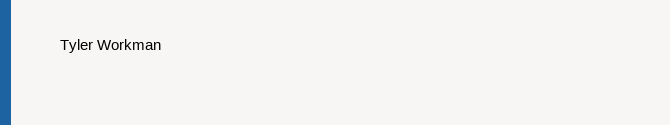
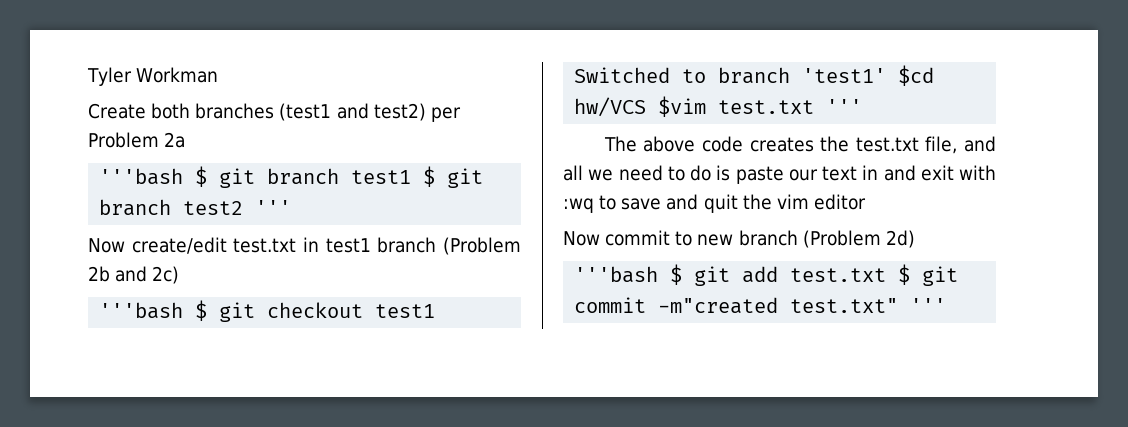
(162, 44) none -> [88,103,461,122] [88,132,186,148] [99,166,484,188] [99,199,292,216] [88,237,522,255] [88,266,180,284] [99,300,436,322] [574,65,935,86] [574,96,863,117] [603,136,996,154] [563,165,996,184] [563,194,866,213] [563,230,915,248] [574,264,959,286] [574,297,947,314] // Create both branches (test1 and test2) per Problem 2a // '''bash $ git branch test1 $ git branch test2 ''' // Now create/edit test.txt in test1 branch (Problem 2b and 2c) // '''bash $ git checkout test1 Switched to branch 'test1' $cd hw/VCS $vim test.txt ''' // The above code creates the test.txt file, and all we need to do is paste our text in and exit with :wq to save and quit the vim editor // Now commit to new branch (Problem 2d) // '''bash $ git add test.txt $ git commit -m"created test.txt" '''

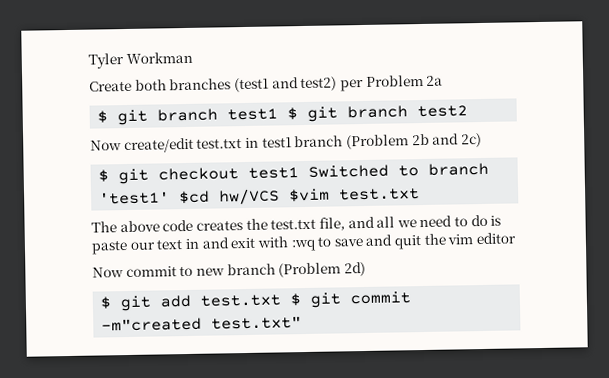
[99,168,184,185] '''bash -> (444, 80) none
[255,200,292,215] ''' -> (469, 111) none
[99,302,184,319] '''bash -> (482, 140) none
[826,99,863,114] ''' -> (421, 194) none
[574,266,659,283] '''bash -> (366, 269) none
[910,298,947,313] ''' -> (303, 323) none

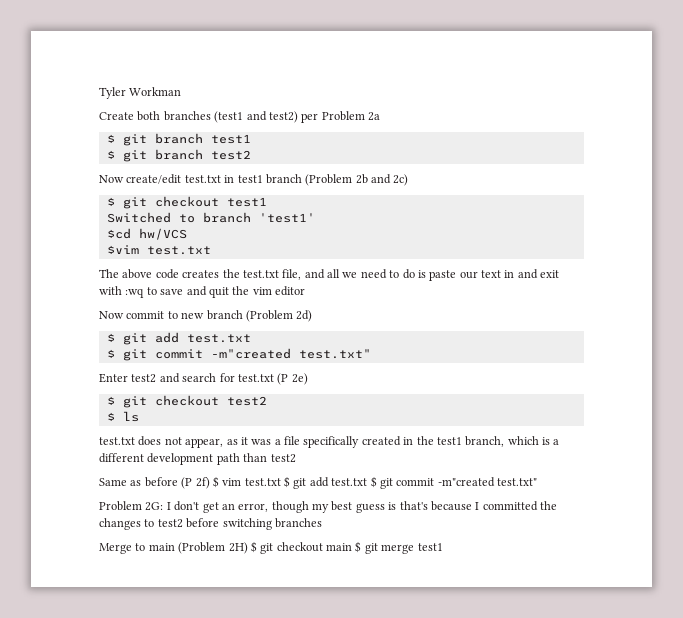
(279, 114) none -> (251, 139) //
(300, 173) none -> (267, 202) //
(171, 198) none -> (315, 218) //
(281, 196) none -> (187, 234) //
[290,291,412,308] [101,316,303,332] $ git commit -m"created test.txt" -> [106,348,371,361] [99,373,308,385] [106,395,267,408] [106,411,139,422] [99,436,560,448] [99,453,296,465] [99,476,537,489] [99,501,557,513] [99,518,322,530] [99,541,443,554] // $ git commit -m"created test.txt" // Enter test2 and search for test.txt (P 2e) // $ git checkout test2 // $ ls // test.txt does not appear, as it was a file specifically created in the test1 branch, which is a different development path than test2 // Same as before (P 2f) $ vim test.txt $ git add test.txt $ git commit -m"created test.txt" // Problem 2G: I don't get an error, though my best guess is that's because I committed the changes to test2 before switching branches // Merge to main (Problem 2H) $ git checkout main $ git merge test1

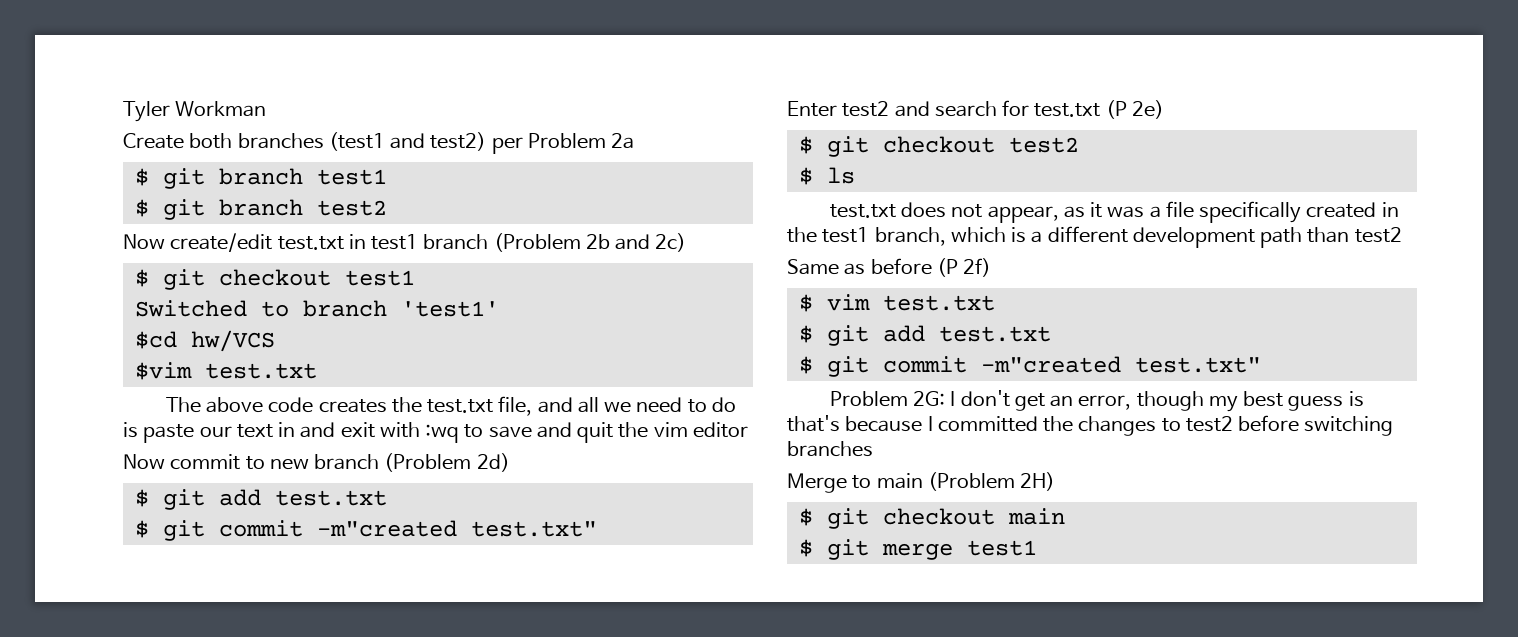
(210, 483) none -> (992, 267) //
[284,476,368,489] $ git add test.txt -> [798,325,1051,346] // $ git add test.txt //
(248, 548) none -> (1056, 481) //
(352, 547) none -> (1065, 516) //

